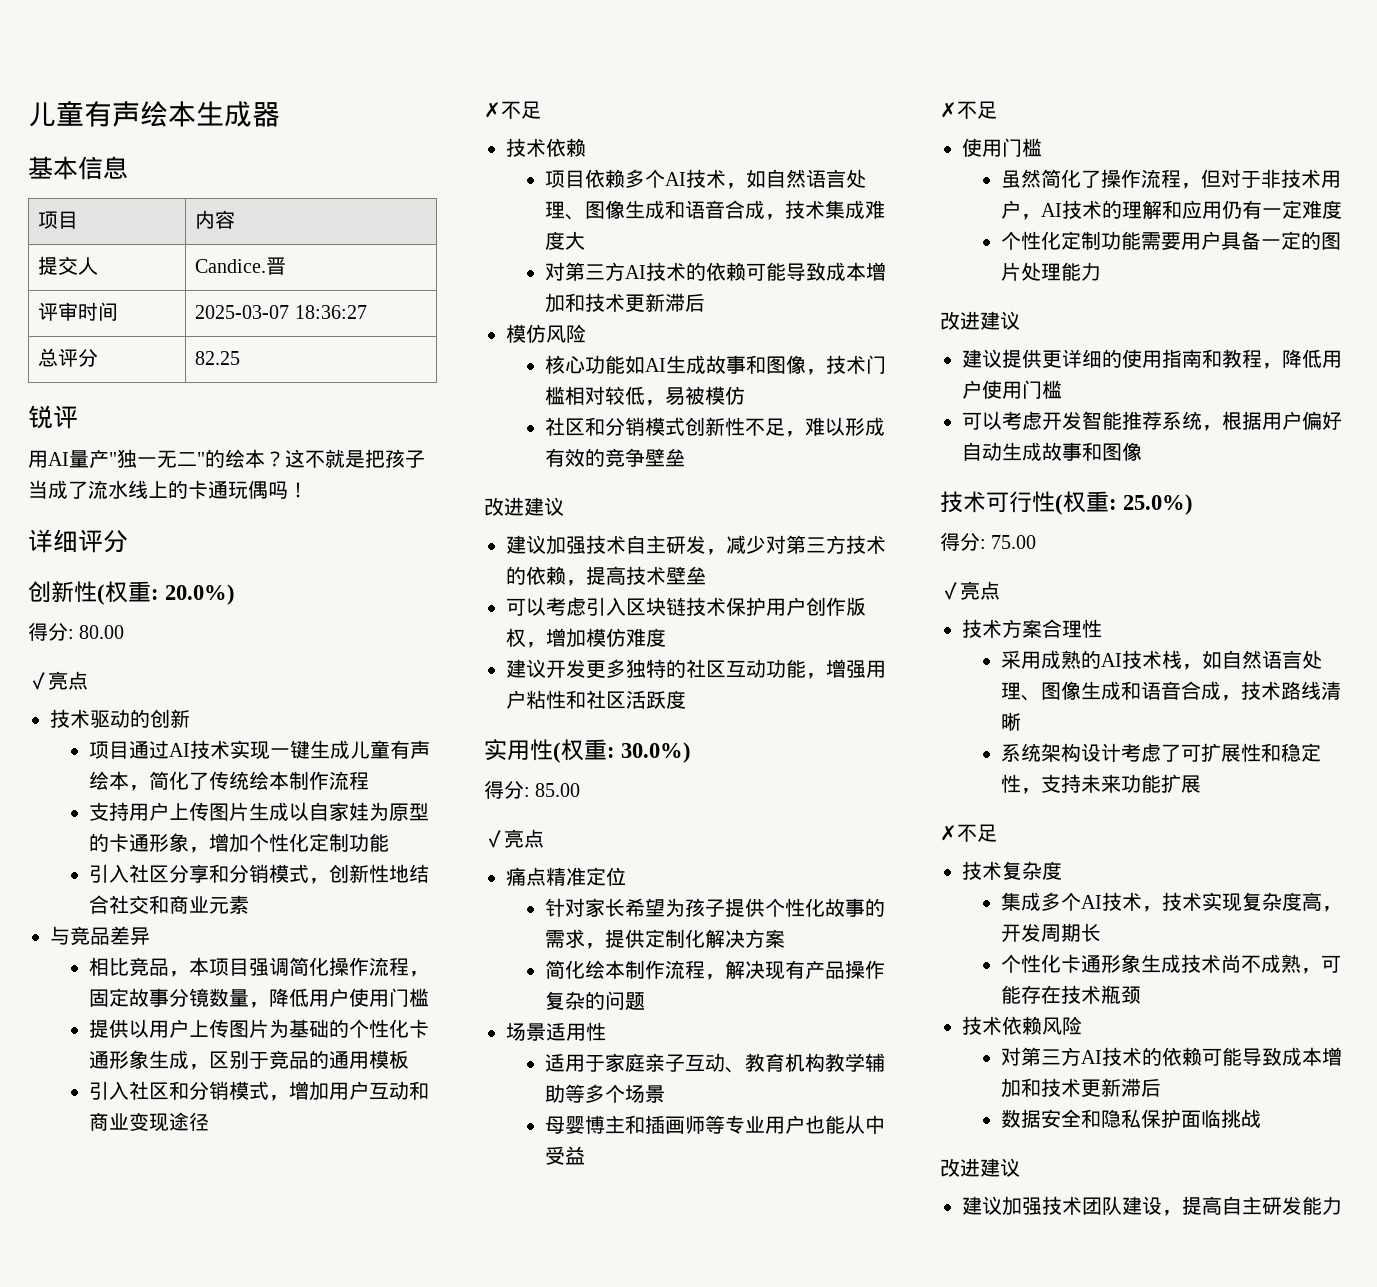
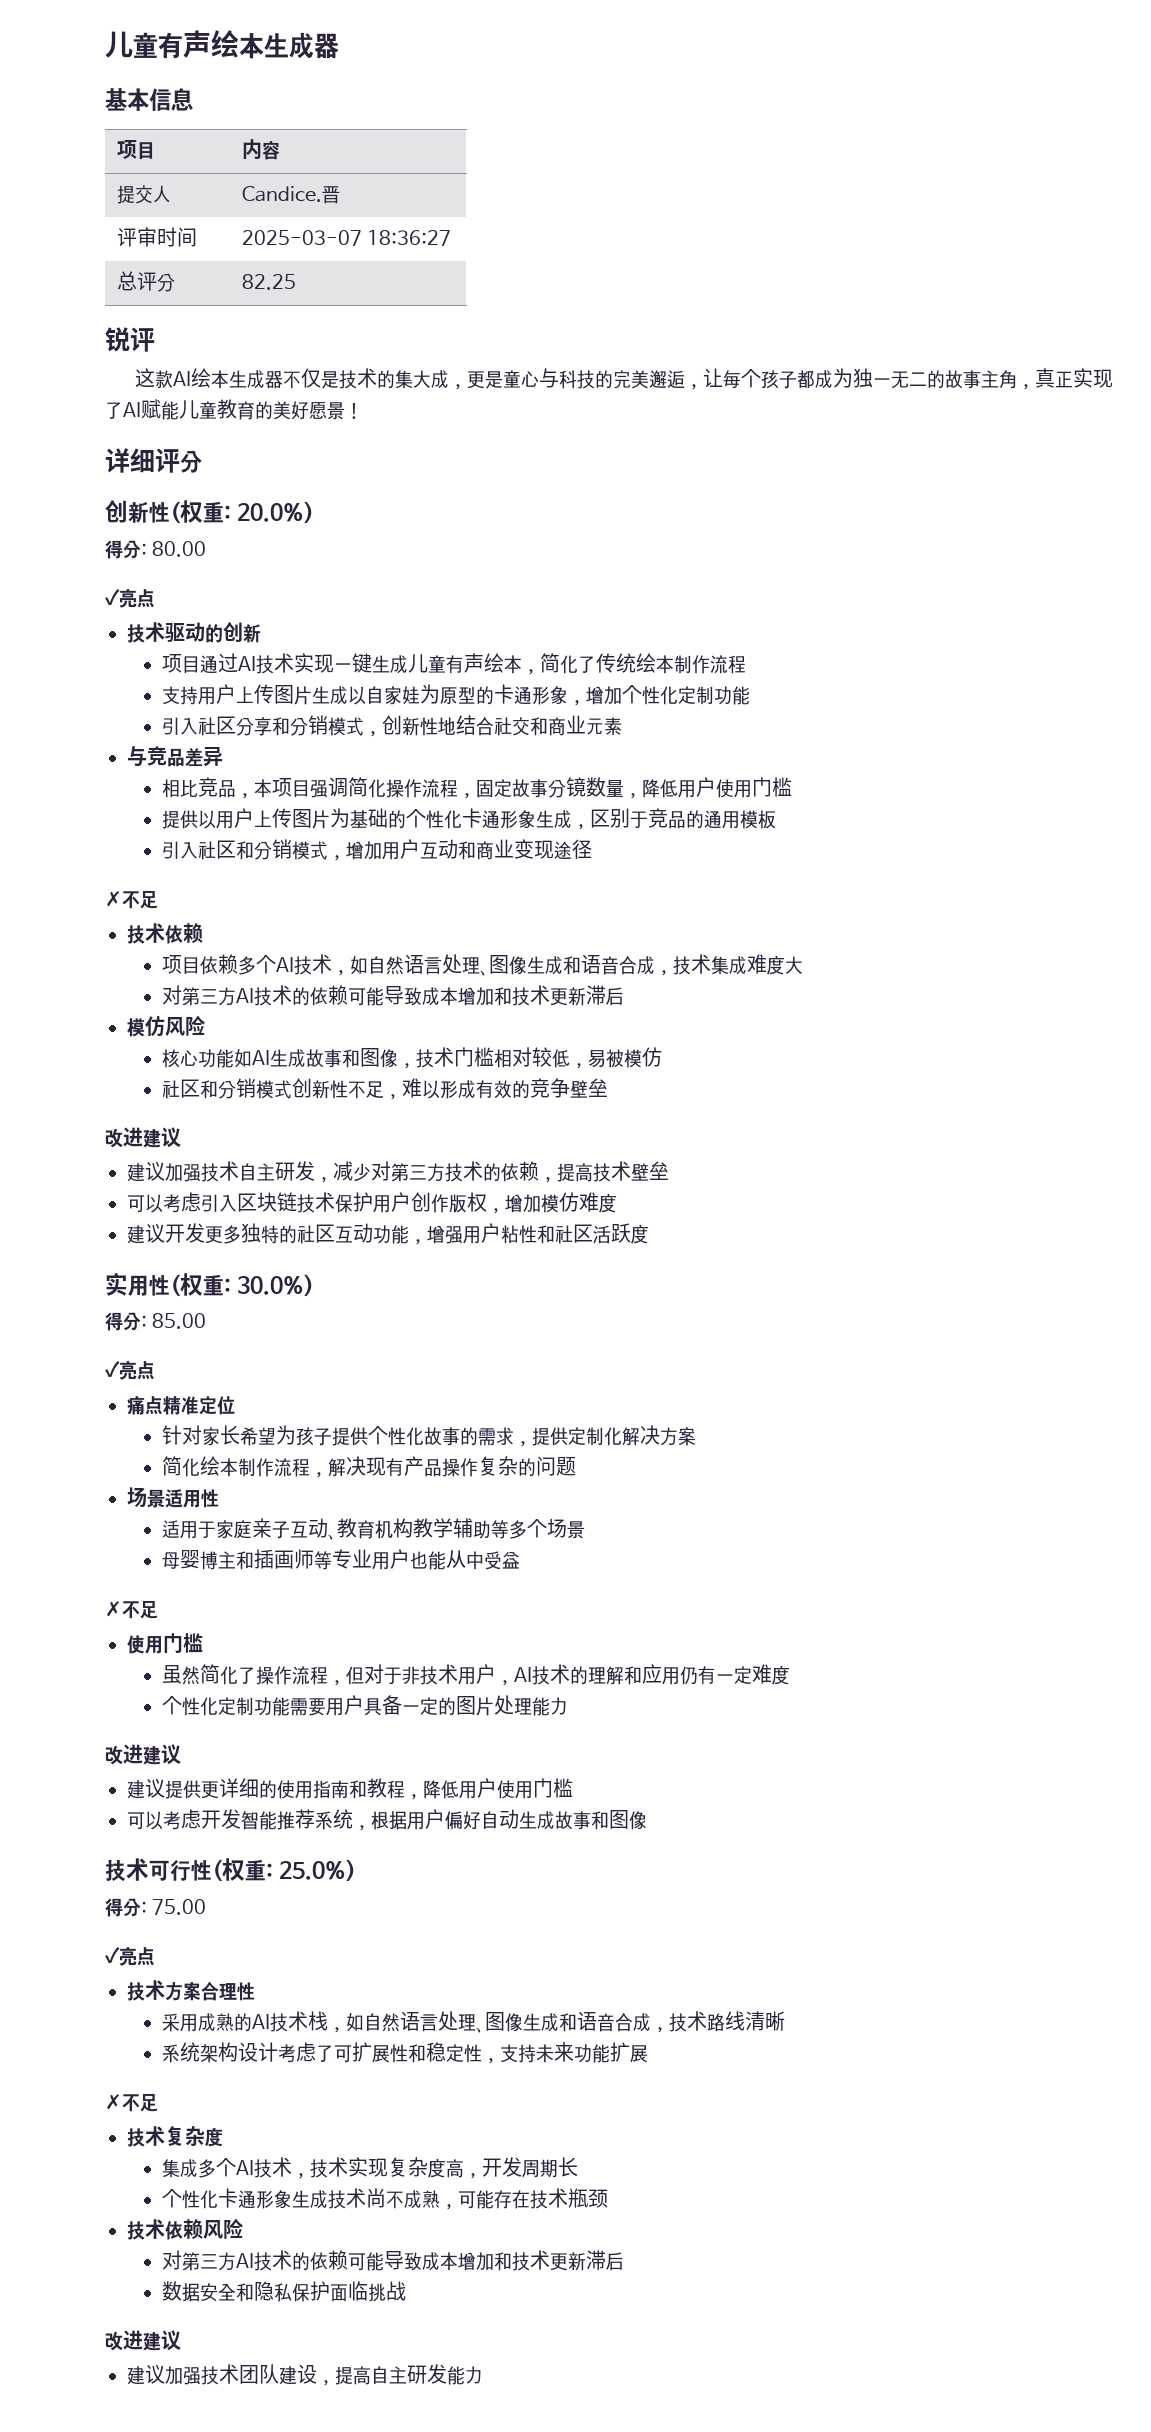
[28,449,425,468] [28,480,288,499] 用AI量产"独一无二"的绘本？这不就是把孩子当成了流水线上的卡通玩偶吗 -> [135,368,1114,390] [105,399,345,420] 这款AI绘本生成器不仅是技术的集大成，更是童心与科技的完美邂逅，让每个孩子都成为独一无二的故事主角，真正实现了AI赋能儿童教育的美好愿景

